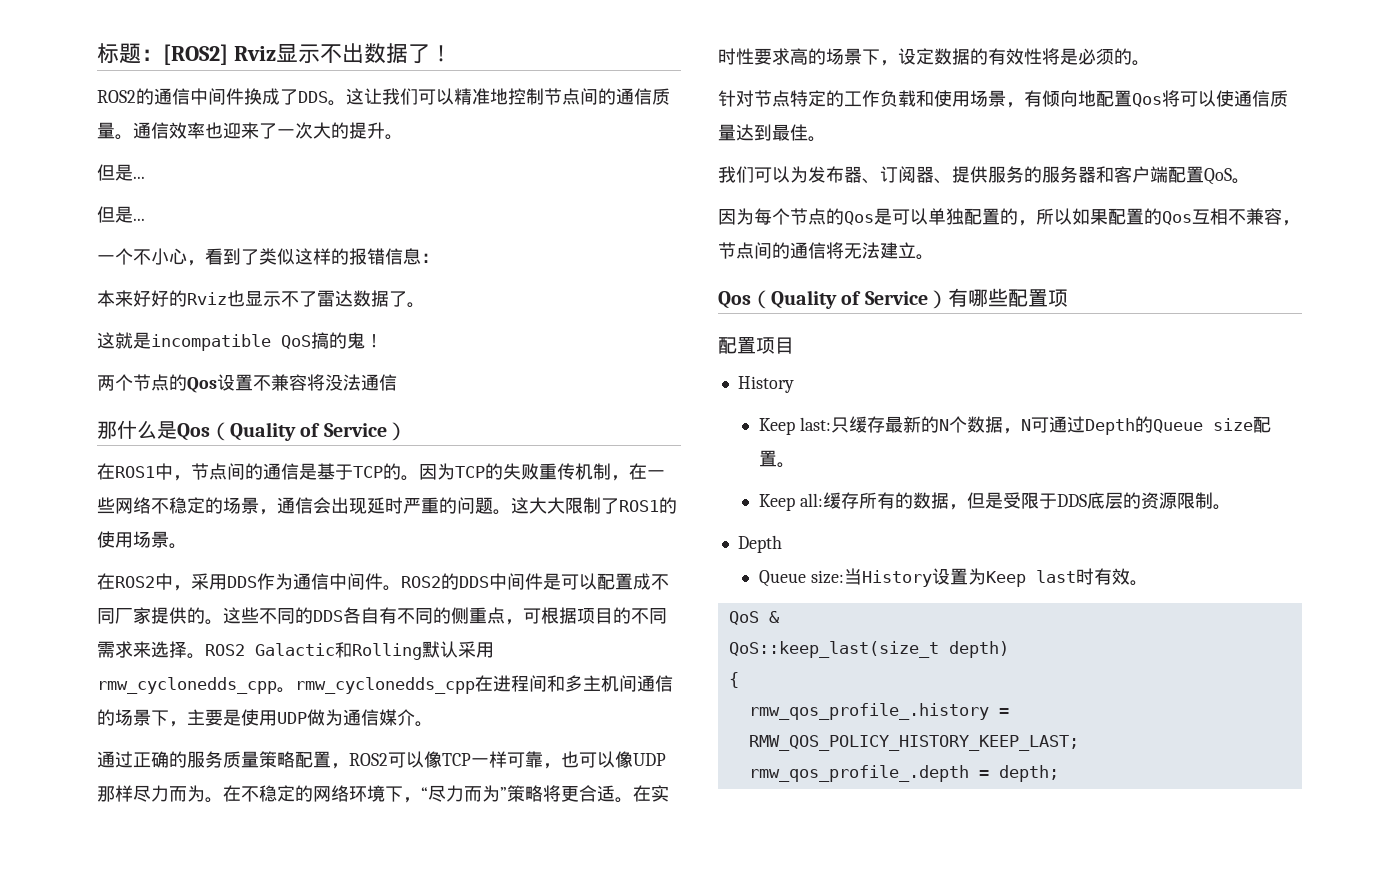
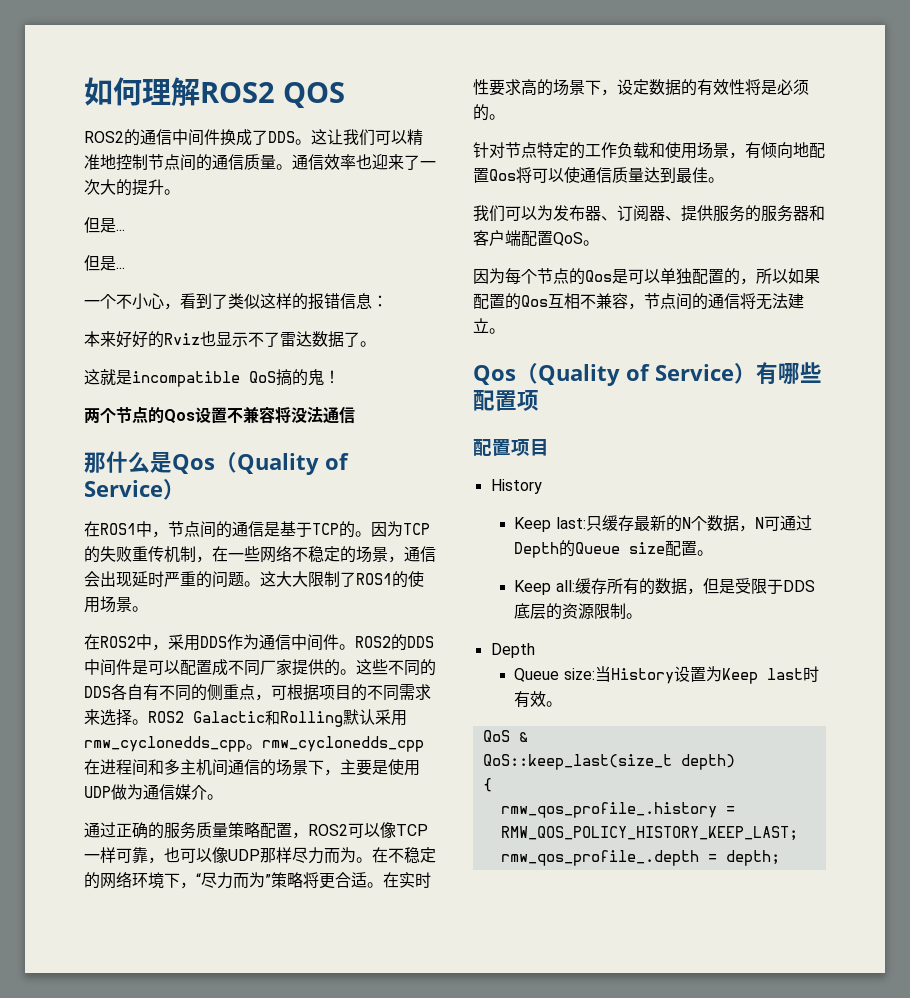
[97,43,452,65] 标题：[ROS2] Rviz显示不出数据了！ -> [84,77,345,108] 如何理解ROS2 QOS

